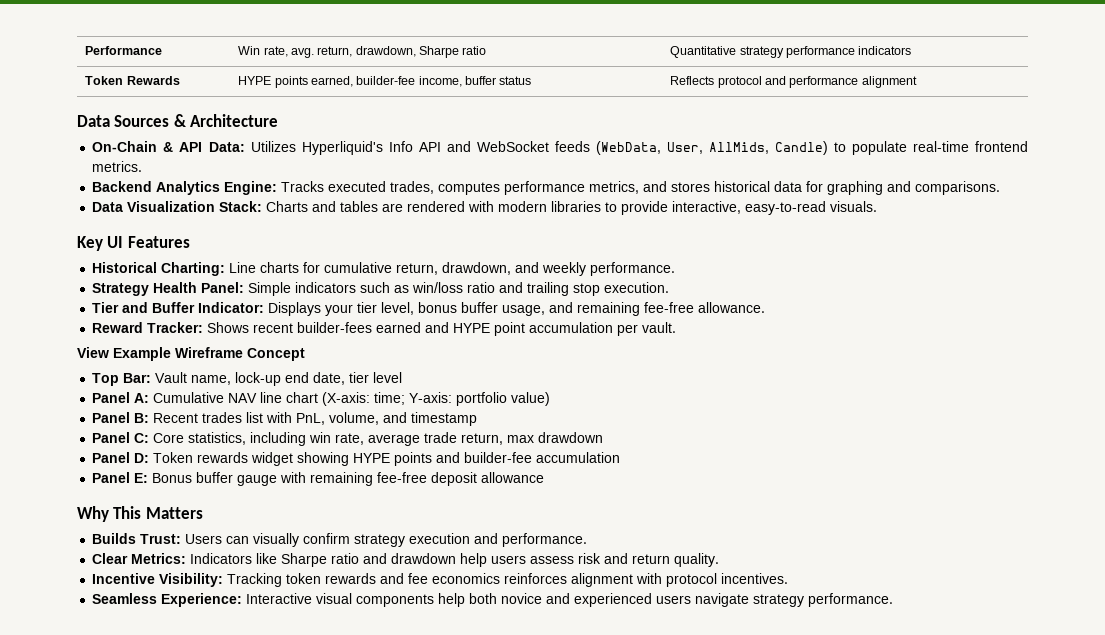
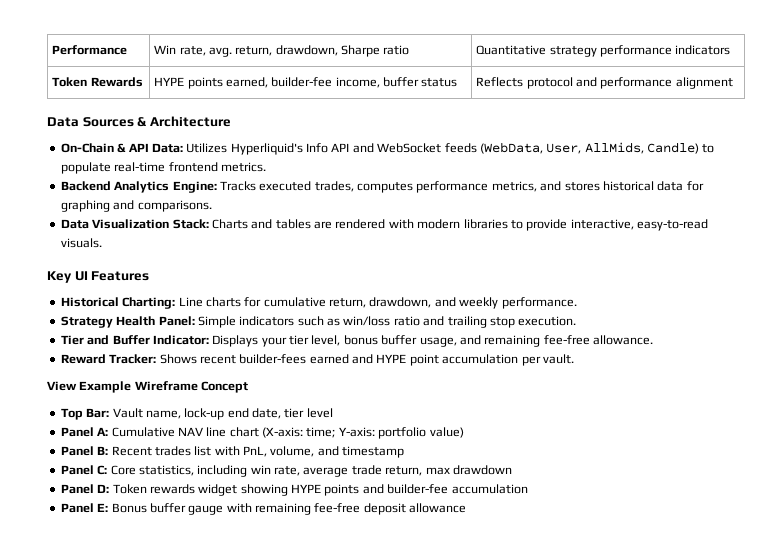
[77,506,203,522] [92,533,588,547] [92,553,720,567] [92,573,789,587] [92,593,894,607] // Why This Matters // Builds Trust: Users can visually confirm strategy execution and performance. // Clear Metrics: Indicators like Sharpe ratio and drawdown help users assess risk and return quality. // Incentive Visibility: Tracking token rewards and fee economics reinforces alignment with protocol incentives. // Seamless Experience: Interactive visual components help both novice and experienced users navigate strategy performance. -> (467, 508) none

